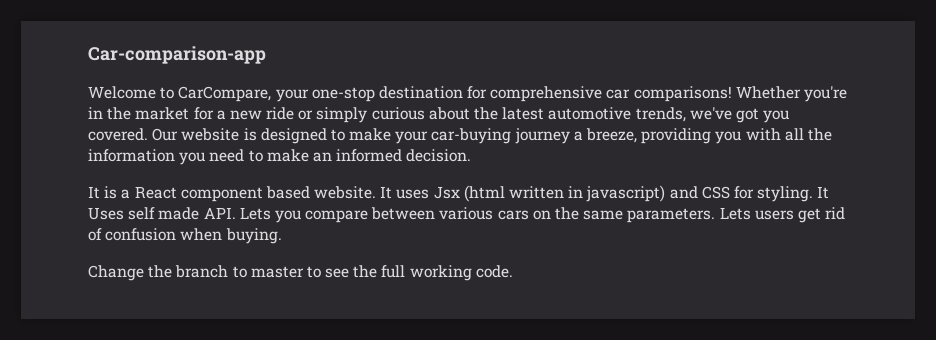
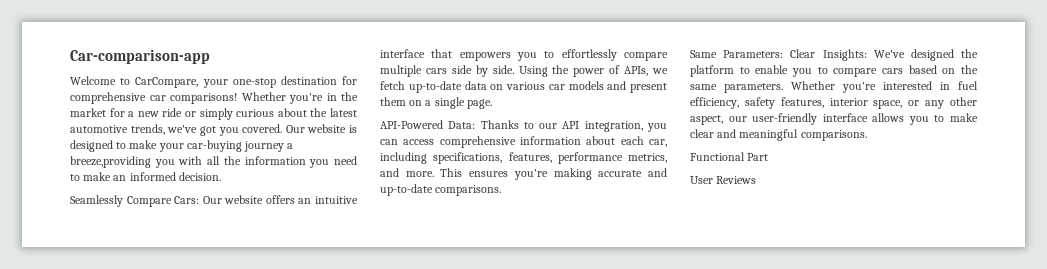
[586,128,712,144] breeze, providing -> [70,156,151,168] breeze,providing
[88,185,830,202] [88,207,846,223] [88,228,282,244] [88,265,513,281] It is a React component based website. It uses Jsx (html written in javascript) and CSS for styling. It Uses self made API. Lets you compare between various cars on the same parameters. Lets users get rid of confusion when buying. // Change the branch to master to see the full working code. -> [70,195,359,207] [380,49,668,61] [380,65,668,77] [380,81,667,93] [380,97,492,109] [380,120,667,132] [380,136,667,148] [380,152,667,164] [380,168,667,180] [380,184,502,196] [690,49,978,61] [690,65,978,77] [690,81,978,93] [690,97,977,109] [690,113,978,125] [690,129,867,141] [690,152,769,161] [690,176,757,184] Seamlessly Compare Cars: Our website offers an intuitive interface that empowers you to effortlessly compare multiple cars side by side. Using the power of APIs, we fetch up-to-date data on various car models and present them on a single page. // API-Powered Data: Thanks to our API integration, you can access comprehensive information about each car, including specifications, features, performance metrics, and more. This ensures you're making accurate and up-to-date comparisons. // Same Parameters: Clear Insights: We've designed the platform to enable you to compare cars based on the same parameters. Whether you're interested in fuel efficiency, safety features, interior space, or any other aspect, our user-friendly interface allows you to make clear and meaningful comparisons. // Functional Part // User Reviews

